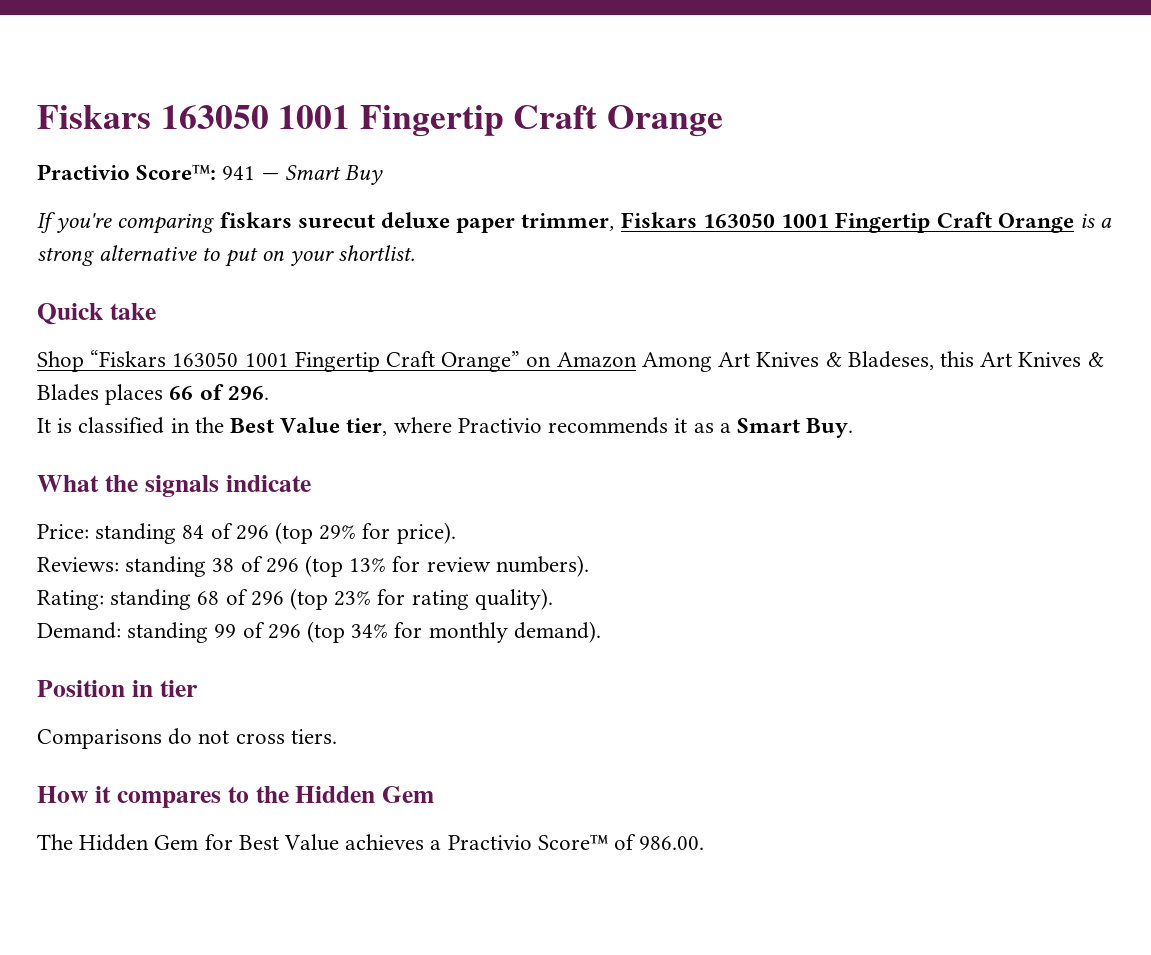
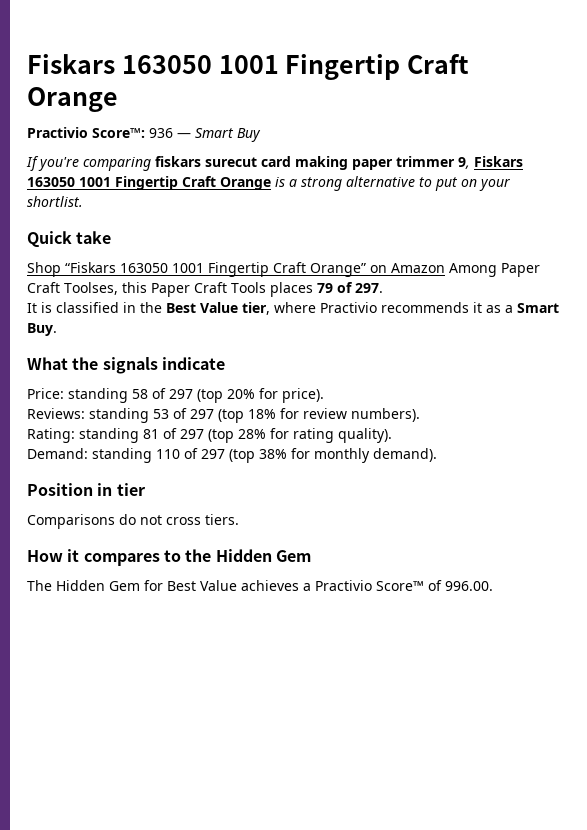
[222,166,256,180] 941 -> [149,128,173,138] 936
[381,212,615,233] deluxe paper trimmer, -> [261,156,470,170] card making paper trimmer 9,
[718,351,1104,370] [37,384,269,405] Art Knives & Bladeses, this Art Knives & Blades places 66 of 296. -> [501,263,540,277] [27,282,383,297] Paper Craft Toolses, this Paper Craft Tools places 79 of 297.
[182,522,357,544] 84 of 296 (top 29% -> [132,388,255,403] 58 of 297 (top 20%
[212,555,387,577] 38 of 296 (top 13% -> [153,408,276,423] 53 of 297 (top 18%
[197,588,372,610] 68 of 296 (top 23% -> [143,428,266,443] 81 of 297 (top 28%
[214,621,389,643] 99 of 296 (top 34% -> [156,448,287,463] 110 of 297 (top 38%
[639,836,705,850] 986.00. -> [445,581,493,591] 996.00.

